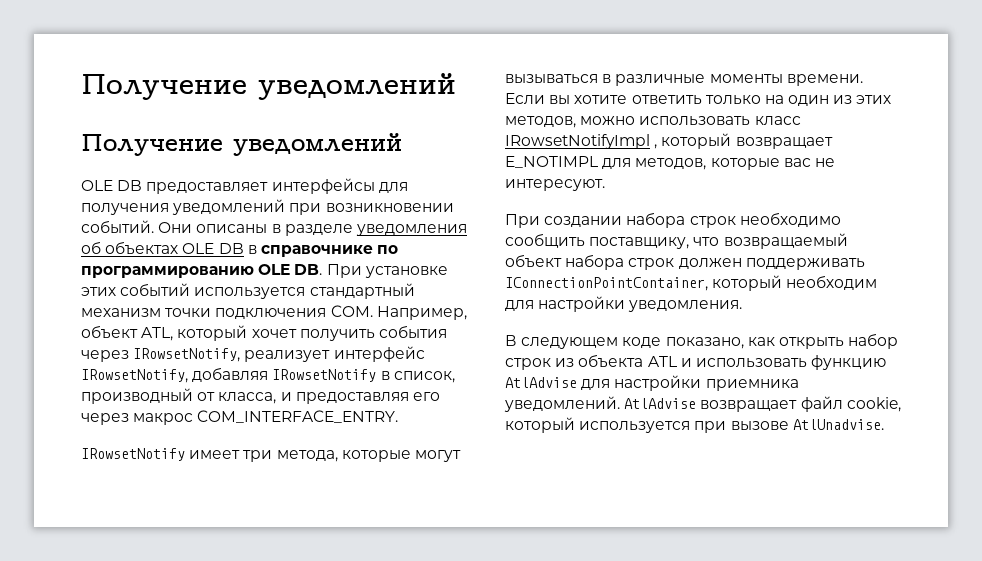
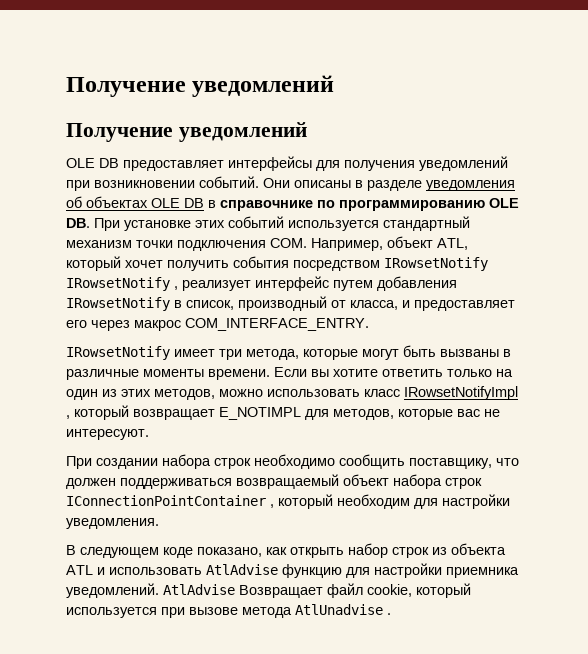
[81,346,425,362] [81,367,269,383] через IRowsetNotify, реализует интерфейс IRowsetNotify, добавляя -> [293,257,488,271] [66,276,457,291] посредством IRowsetNotify IRowsetNotify , реализует интерфейс путем добавления
[295,392,409,404] предоставляя -> [414,300,515,311] предоставляет
[505,74,598,84] вызываться -> [403,345,499,357] быть вызваны
(720, 241) none -> [66,478,232,489] должен поддерживаться
[678,258,865,270] [505,277,708,291] должен поддерживать IConnectionPointContainer, -> [66,495,274,508] IConnectionPointContainer ,
[811,355,887,370] [505,377,577,388] функцию AtlAdvise -> [206,564,342,578] AtlAdvise функцию
[700,400,798,412] возвращает -> [239,585,323,598] Возвращает
[792,419,884,430] AtlUnadvise. -> [242,604,391,618] метода AtlUnadvise .

